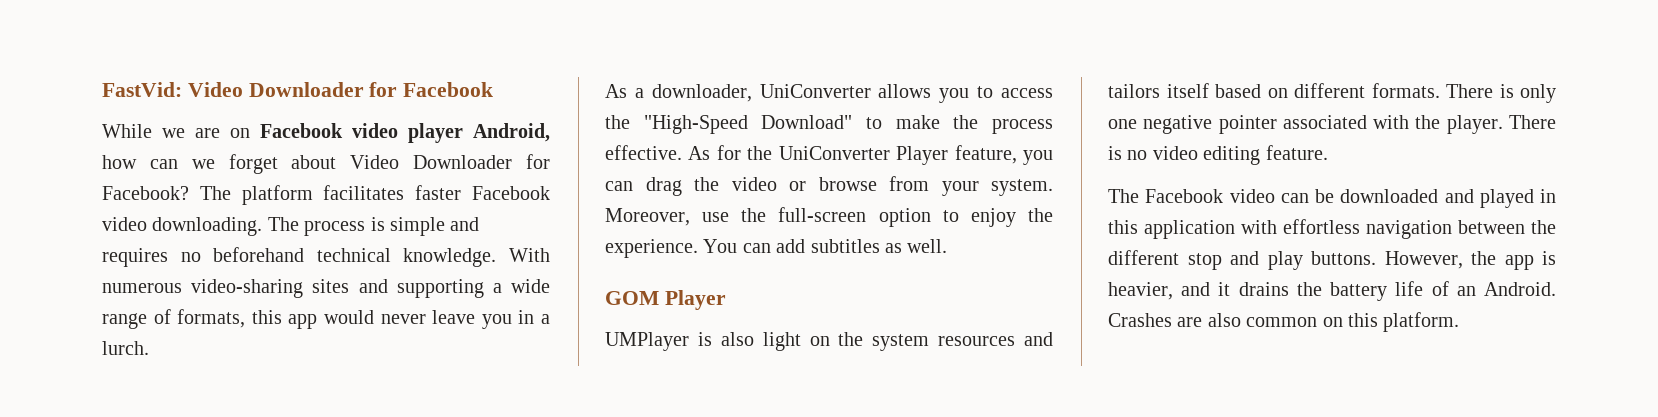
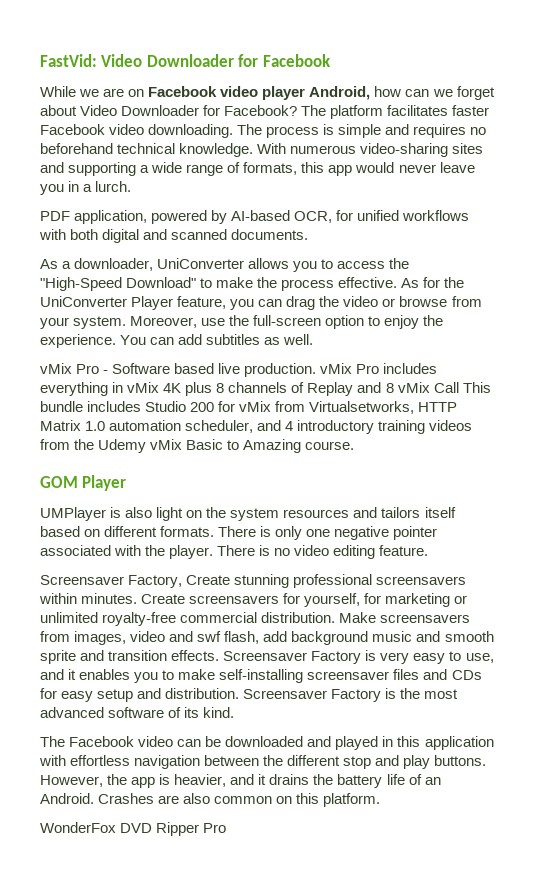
(149, 348) none -> [40,210,470,224] [39,229,309,243] // PDF application, powered by AI-based OCR, for unified workflows with both digital and scanned documents.
(948, 246) none -> [40,363,438,377] [40,382,491,396] [40,401,458,414] [40,420,473,434] [40,439,355,453] // vMix Pro - Software based live production. vMix Pro includes everything in vMix 4K plus 8 channels of Replay and 8 vMix Call This bundle includes Studio 200 for vMix from Virtualsetworks, HTTP Matrix 1.0 automation scheduler, and 4 introductory training videos from the Udemy vMix Basic to Amazing course.
(1328, 152) none -> [40,574,467,588] [39,593,468,607] [40,612,471,626] [40,631,494,645] [40,650,494,664] [40,669,482,683] [40,688,459,702] [40,707,235,718] // Screensaver Factory, Create stunning professional screensavers within minutes. Create screensavers for yourself, for marketing or unlimited royalty-free commercial distribution. Make screensavers from images, video and swf flash, add background music and smooth sprite and transition effects. Screensaver Factory is very easy to use, and it enables you to make self-installing screensaver files and CDs for easy setup and distribution. Screensaver Factory is the most advanced software of its kind.
(1460, 322) none -> [40,822,227,836] // WonderFox DVD Ripper Pro

